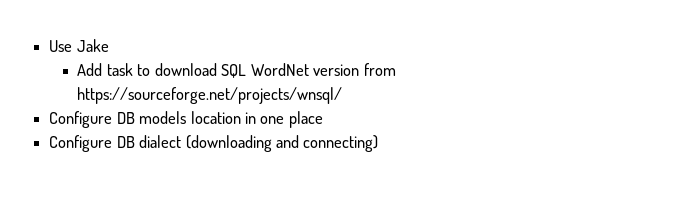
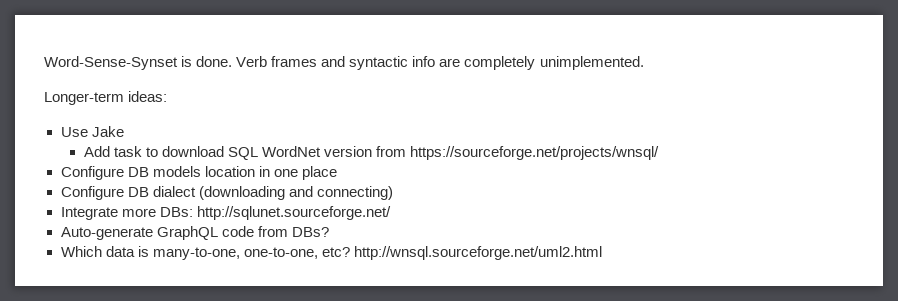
(49, 46) none -> [44,56,644,70] [44,91,168,105] Word-Sense-Synset is done. Verb frames and syntactic info are completely unimplemented. // Longer-term ideas: //
(379, 143) none -> [60,206,391,220] [60,226,329,240] [60,246,602,260] // Integrate more DBs: http://sqlunet.sourceforge.net/ // Auto-generate GraphQL code from DBs? // Which data is many-to-one, one-to-one, etc? http://wnsql.sourceforge.net/uml2.html

